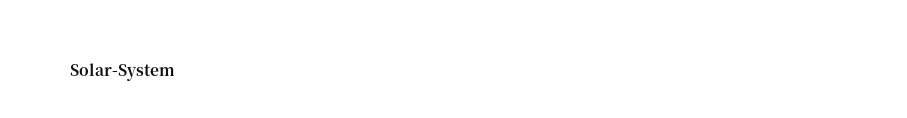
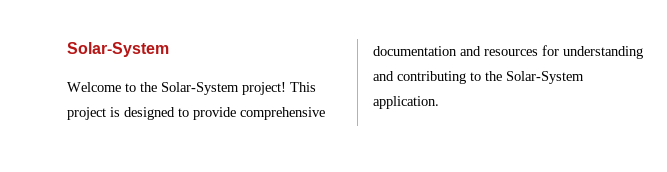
[70,63,175,81] Solar-System -> [67,42,169,57] [67,82,316,95] [67,107,325,120] [373,45,643,59] [373,71,584,84] [373,96,439,109] Solar-System // Welcome to the Solar-System project! This project is designed to provide comprehensive documentation and resources for understanding and contributing to the Solar-System application.

